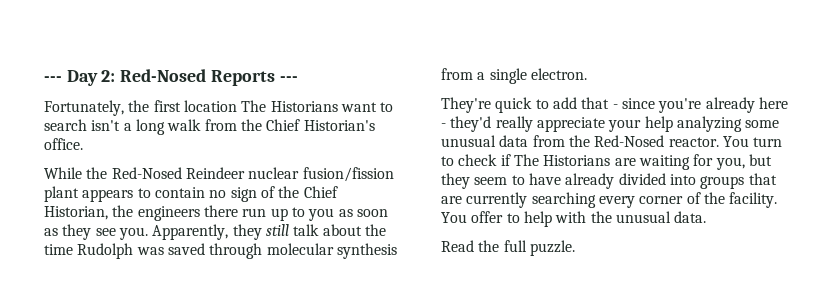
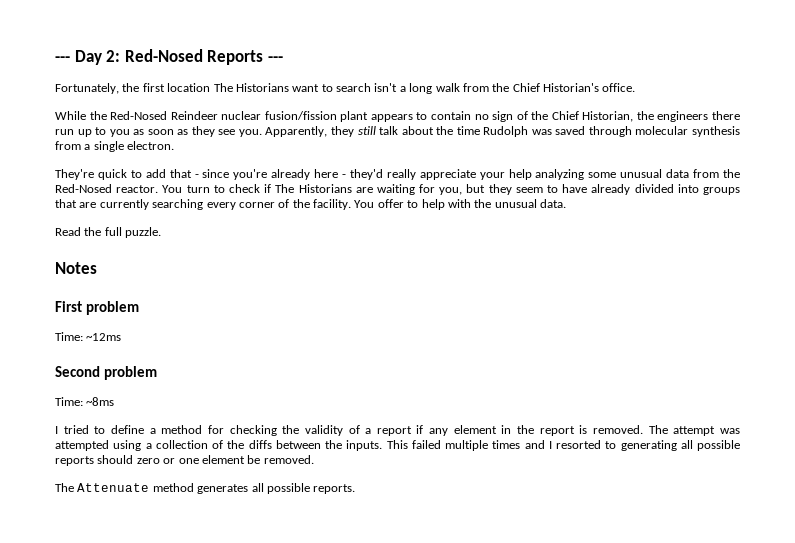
(575, 248) none -> [55,262,97,274] [55,301,139,315] [55,332,122,341] [55,366,157,380] [55,397,115,406] [55,425,741,436] [55,440,740,451] [55,455,314,466] [55,483,356,494] // Notes // First problem // Time: ~12ms // Second problem // Time: ~8ms // I tried to define a method for checking the validity of a report if any element in the report is removed. The attempt was attempted using a collection of the diffs between the inputs. This failed multiple times and I resorted to generating all possible reports should zero or one element be removed. // The Attenuate method generates all possible reports.

